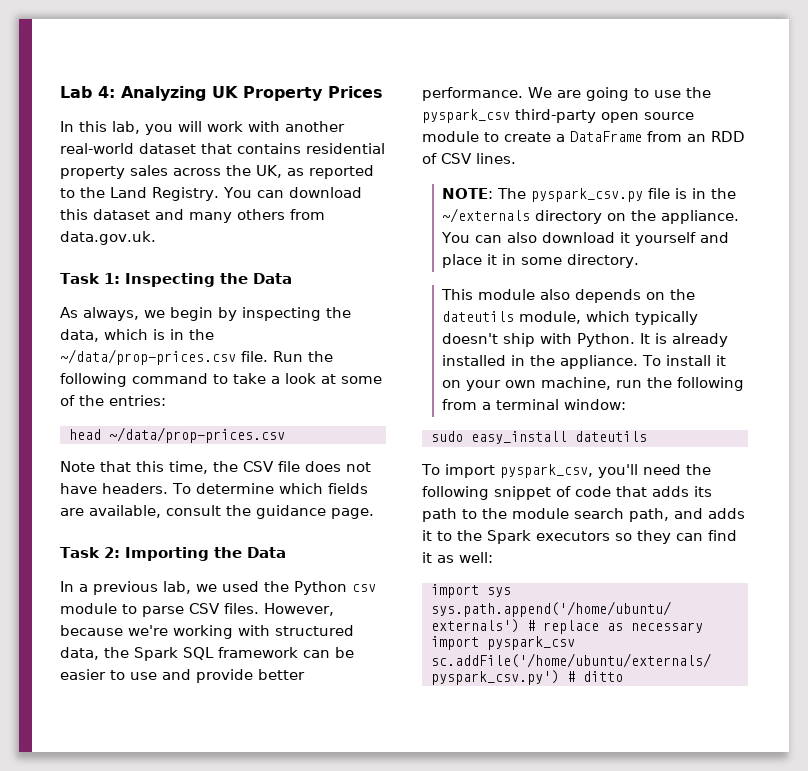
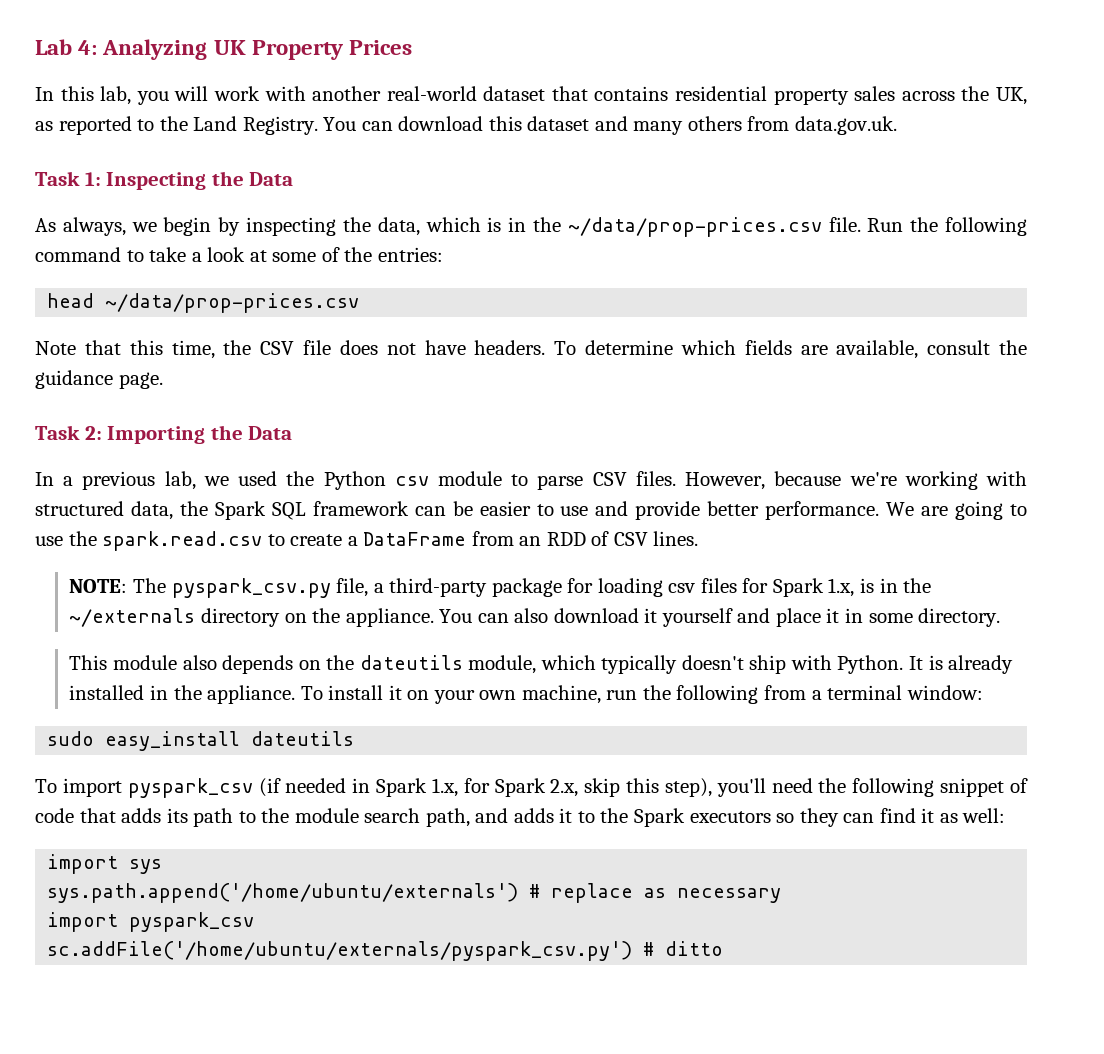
[422,109,694,123] [422,131,479,142] pyspark_csv third-party open source module -> [102,531,263,551] spark.read.csv
[648,188,671,199] file -> [336,578,855,597] file, a third-party package for loading csv files for Spark 1.x,
[499,464,593,478] pyspark_csv, -> [127,778,712,798] pyspark_csv (if needed in Spark 1.x, for Spark 2.x, skip this step),

